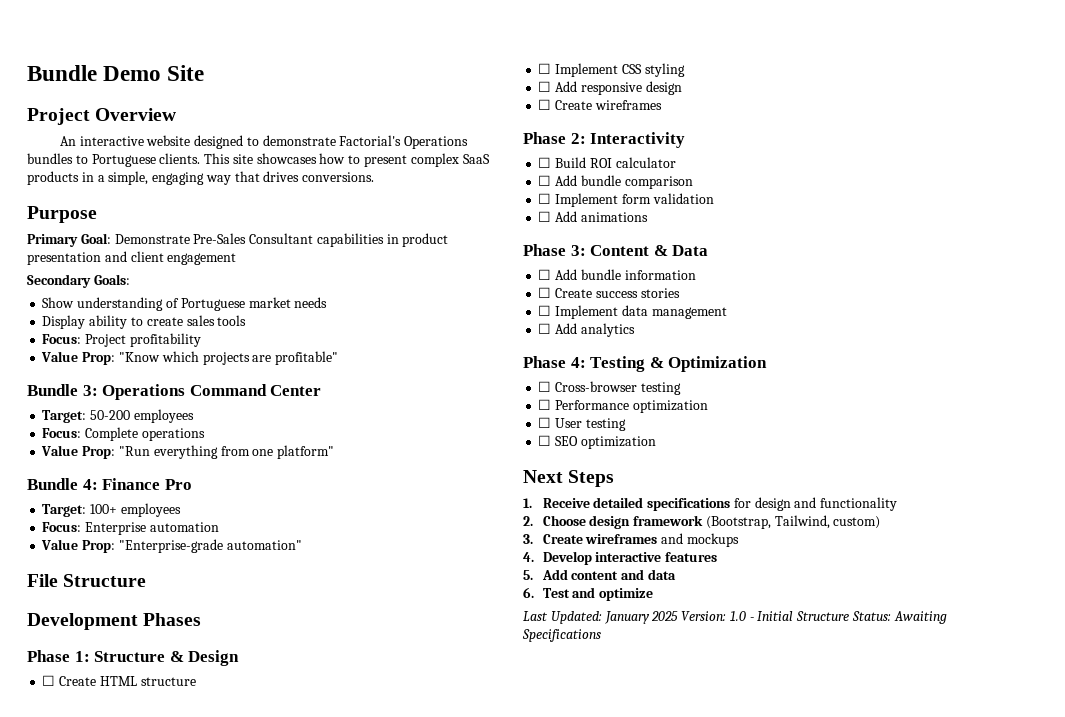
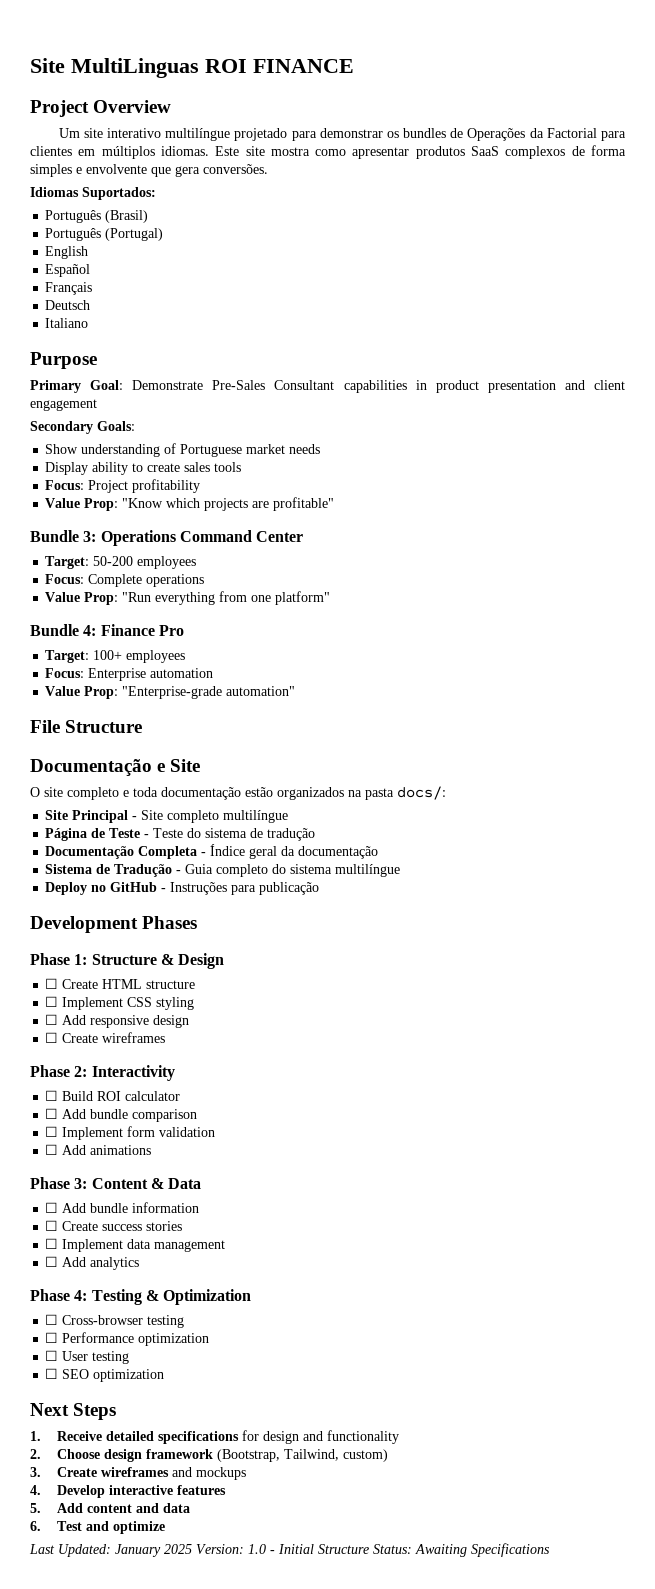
[27,65,205,81] Bundle Demo Site -> [30,58,354,78] Site MultiLinguas ROI FINANCE
[59,135,469,149] [27,153,490,167] [27,171,375,185] An interactive website designed to demonstrate Factorial's Operations bundles to Portuguese clients. This site showcases how to present complex SaaS products in a simple, engaging way that drives conversions. -> [58,128,627,141] [30,145,626,159] [30,164,268,177] [30,187,156,200] [45,210,149,223] [45,228,164,241] [45,246,89,259] [45,264,91,277] [45,282,93,295] [45,300,91,310] [45,318,89,328] Um site interativo multilíngue projetado para demonstrar os bundles de Operações da Factorial para clientes em múltiplos idiomas. Este site mostra como apresentar produtos SaaS complexos de forma simples e envolvente que gera conversões. // Idiomas Suportados: // Português (Brasil) // Português (Portugal) // English // Español // Français // Deutsch // Italiano
(147, 580) none -> [30,759,201,776] [30,786,446,800] [45,810,289,823] [45,828,316,841] [45,844,379,859] [45,864,401,877] [45,882,320,895] // Documentação e Site // O site completo e toda documentação estão organizados na pasta docs/: // Site Principal - Site completo multilíngue // Página de Teste - Teste do sistema de tradução // Documentação Completa - Índice geral da documentação // Sistema de Tradução - Guia completo do sistema multilíngue // Deploy no GitHub - Instruções para publicação

